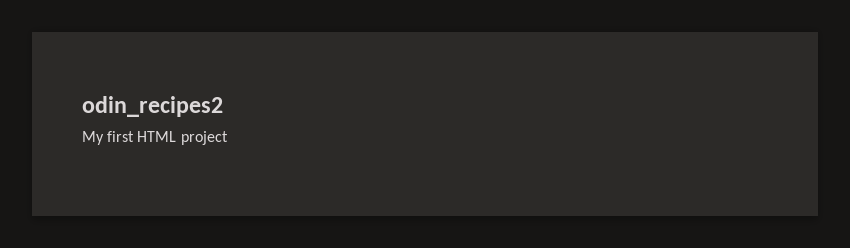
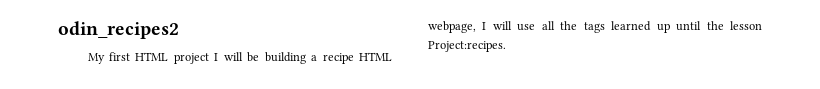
(228, 138) none -> [214,52,392,64] [428,21,762,33] [428,41,506,52] I will be building a recipe HTML webpage, I will use all the tags learned up until the lesson Project:recipes.

